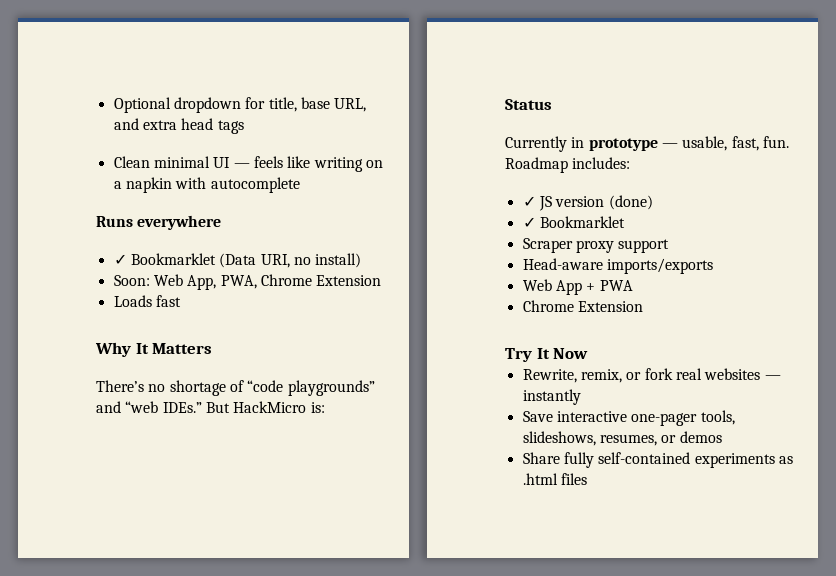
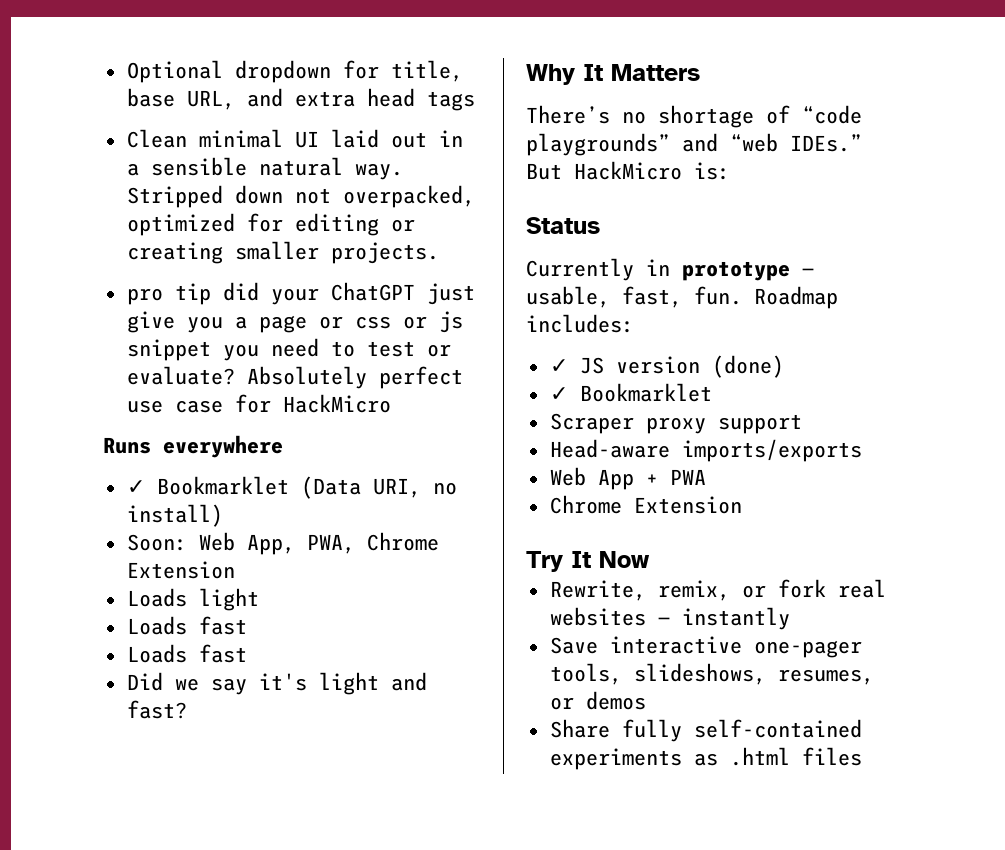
[233,156,383,172] [113,177,300,193] — feels like writing on a napkin with autocomplete -> [330,129,463,148] [126,157,403,180] [126,185,475,208] [126,213,415,236] [126,241,439,264] [126,282,475,305] [126,311,463,333] [126,338,451,361] [126,366,463,389] [126,394,391,413] laid out in a sensible natural way. Stripped down not overpacked, optimized for editing or creating smaller projects. // pro tip did your ChatGPT just give you a page or css or js snippet you need to test or evaluate? Absolutely perfect use case for HackMicro
[113,295,181,307] // Loads fast -> [126,588,259,611] [126,616,247,635] [126,644,247,663] [126,672,427,695] [126,700,187,719] // Loads light // Loads fast // Loads fast // Did we say it's light and fast?

